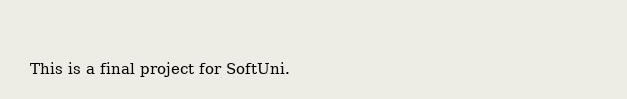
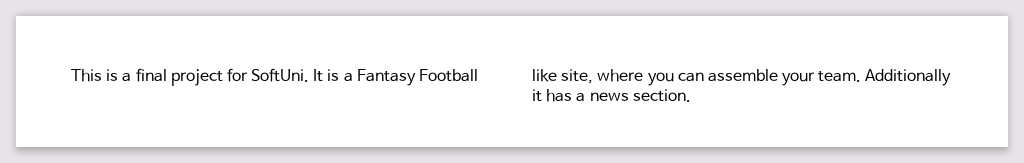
(290, 68) none -> [313,69,952,86] [532,89,691,102] It is a Fantasy Football like site, where you can assemble your team. Additionally it has a news section.

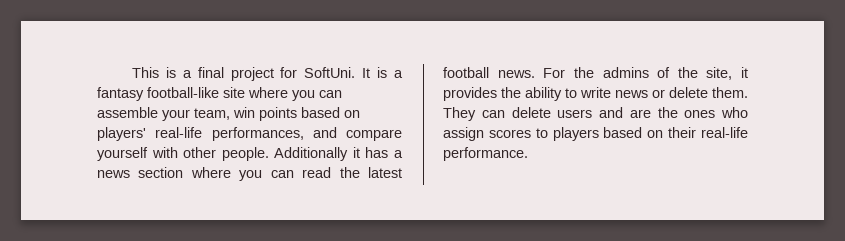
[356,69,594,86] Fantasy Football like site, -> [97,87,245,101] fantasy football-like site
[818,71,862,82] team. -> [194,107,360,121] [97,127,402,141] [97,147,269,161] team, win points based on players' real-life performances, and compare yourself with other people.
[632,89,691,102] section. -> [138,167,402,181] [443,67,748,80] [443,87,748,101] [443,107,748,121] [443,127,748,141] [443,147,528,161] section where you can read the latest football news. For the admins of the site, it provides the ability to write news or delete them. They can delete users and are the ones who assign scores to players based on their real-life performance.

